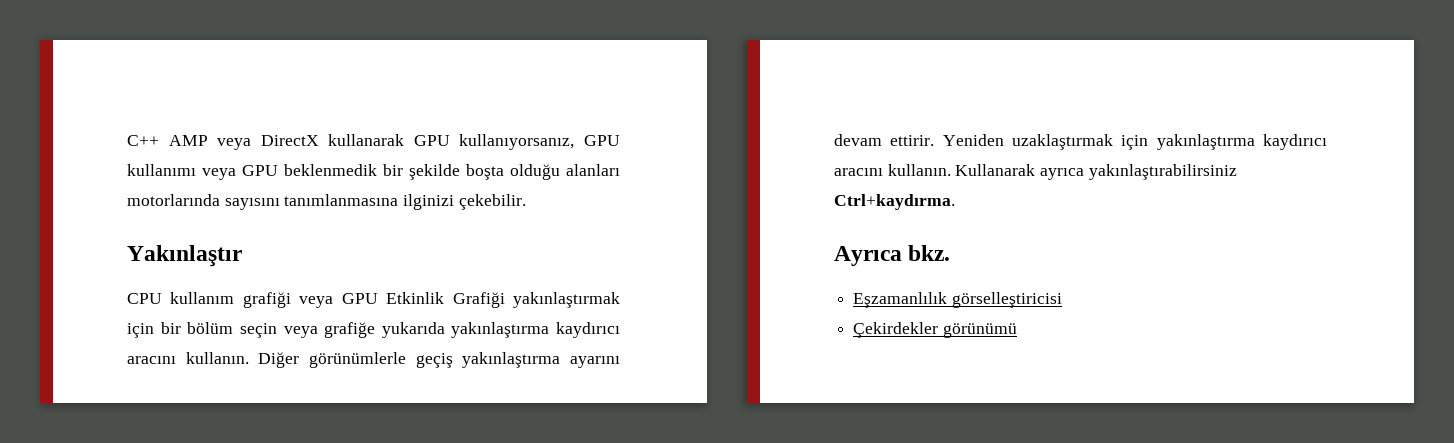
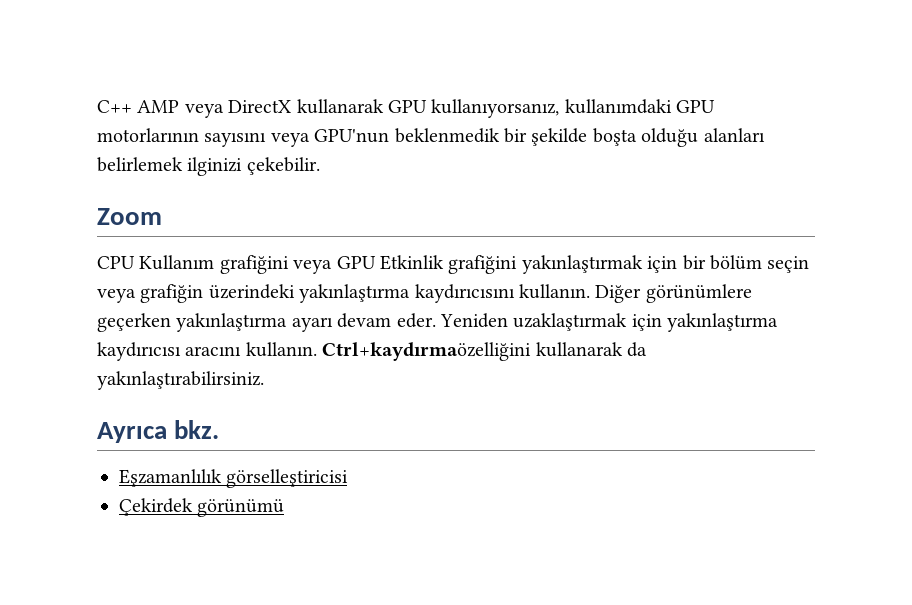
[584,135,620,146] [127,164,278,180] GPU kullanımı veya GPU -> [564,99,716,114] [97,128,390,147] kullanımdaki GPU motorlarının sayısını veya GPU'nun
[127,194,399,210] motorlarında sayısını tanımlanmasına -> [97,157,183,172] belirlemek
[127,245,242,267] Yakınlaştır -> [97,208,162,225] Zoom
[170,292,291,308] kullanım grafiği -> [139,255,289,274] Kullanım grafiğini
[452,292,505,308] Grafiği -> [448,255,518,274] grafiğini
[324,322,620,338] [127,352,620,368] [834,134,935,146] grafiğe yukarıda yakınlaştırma kaydırıcı aracını kullanın. Diğer görünümlerle geçiş yakınlaştırma ayarını devam ettirir. -> [140,284,752,303] [97,313,436,332] grafiğin üzerindeki yakınlaştırma kaydırıcısını kullanın. Diğer görünümlere geçerken yakınlaştırma ayarı devam eder.
[1263,134,1327,150] [834,164,1237,180] [834,194,955,210] kaydırıcı aracını kullanın. Kullanarak ayrıca yakınlaştırabilirsiniz Ctrl+kaydırma. -> [97,342,647,361] [97,371,264,390] kaydırıcısı aracını kullanın. Ctrl+kaydırmaözelliğini kullanarak da yakınlaştırabilirsiniz.
[853,322,939,338] Çekirdekler -> [119,498,193,516] Çekirdek

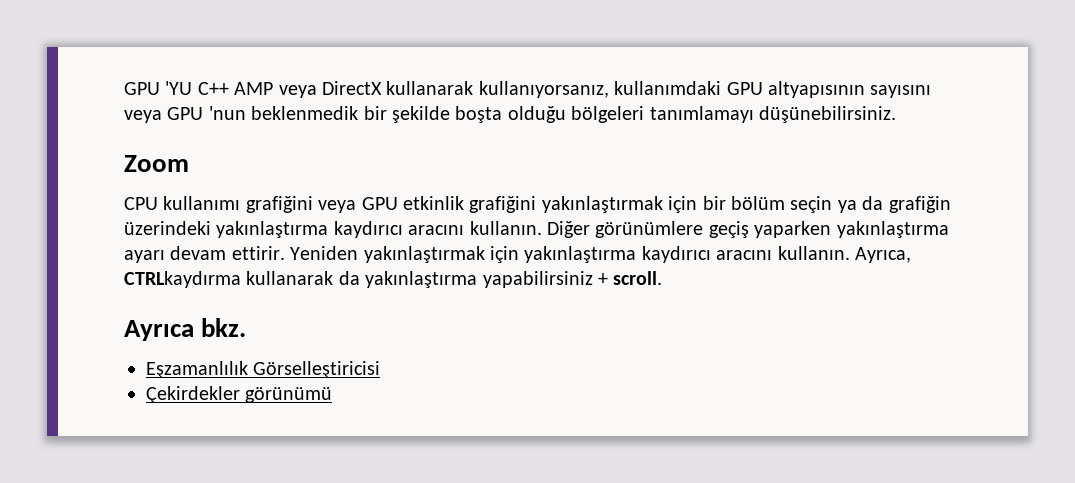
(97, 106) none -> [124,81,193,95] GPU 'YU
[388,100,427,113] GPU -> (474, 88) none
[97,128,199,142] motorlarının -> [767,81,865,98] altyapısının
[314,129,390,143] GPU'nun -> [167,106,246,120] GPU 'nun
[703,128,765,142] [97,157,320,176] alanları belirlemek ilginizi çekebilir. -> [571,106,896,123] bölgeleri tanımlamayı düşünebilirsiniz.
[139,255,215,270] Kullanım -> [163,196,241,210] kullanımı
[380,255,444,270] Etkinlik -> [403,196,464,210] etkinlik
[97,289,136,303] veya -> [837,196,884,213] ya da
[414,284,515,303] kaydırıcısını -> [333,221,465,238] kaydırıcı aracını
[97,313,171,332] geçerken -> [708,221,832,238] geçiş yaparken
[396,313,628,331] eder. Yeniden uzaklaştırmak -> [231,246,485,263] ettirir. Yeniden yakınlaştırmak
[97,342,647,361] [97,371,264,390] kaydırıcısı aracını kullanın. Ctrl+kaydırmaözelliğini kullanarak da yakınlaştırabilirsiniz. -> [641,246,911,263] [124,271,663,288] kaydırıcı aracını kullanın. Ayrıca, CTRLkaydırma kullanarak da yakınlaştırma yapabilirsiniz + scroll.
[226,469,349,488] [119,498,193,516] görselleştiricisi // Çekirdek -> [253,361,381,378] [146,386,240,403] Görselleştiricisi // Çekirdekler

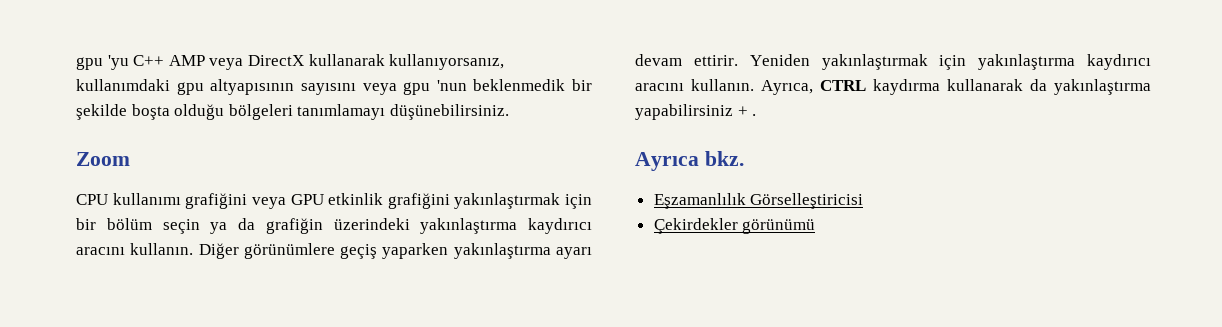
[124,81,193,95] GPU 'YU -> [76,55,129,70] gpu 'yu
[726,82,763,95] GPU -> [176,82,204,95] gpu
[167,107,204,120] GPU -> [403,82,431,95] gpu
[124,271,241,288] CTRLkaydırma -> [820,79,940,95] CTRL kaydırma
[613,271,663,285] scroll. -> [752,114,757,116] .

